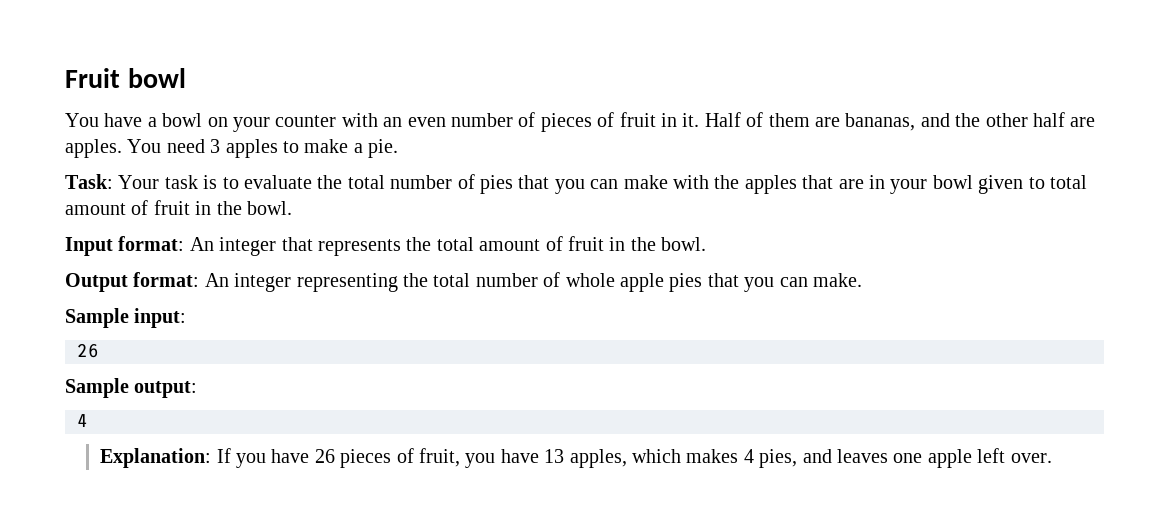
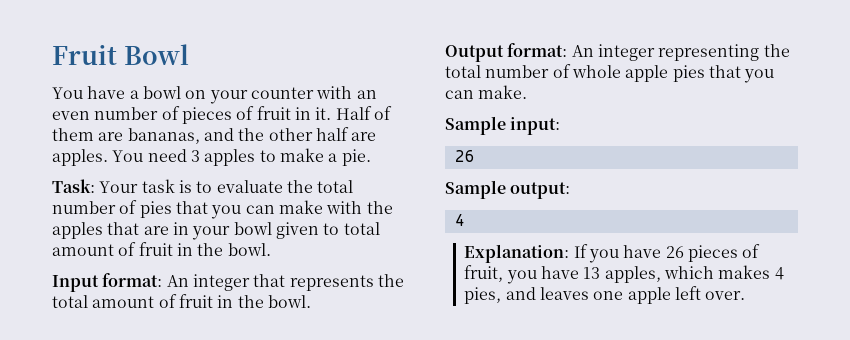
[127,68,186,88] bowl -> [123,44,189,65] Bowl

